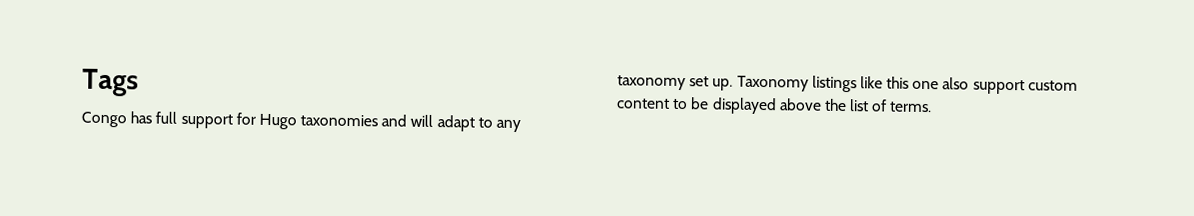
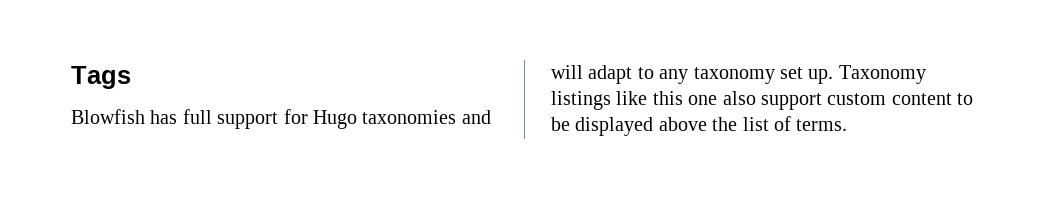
[81,111,127,128] Congo -> [71,109,145,124] Blowfish

